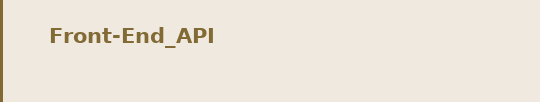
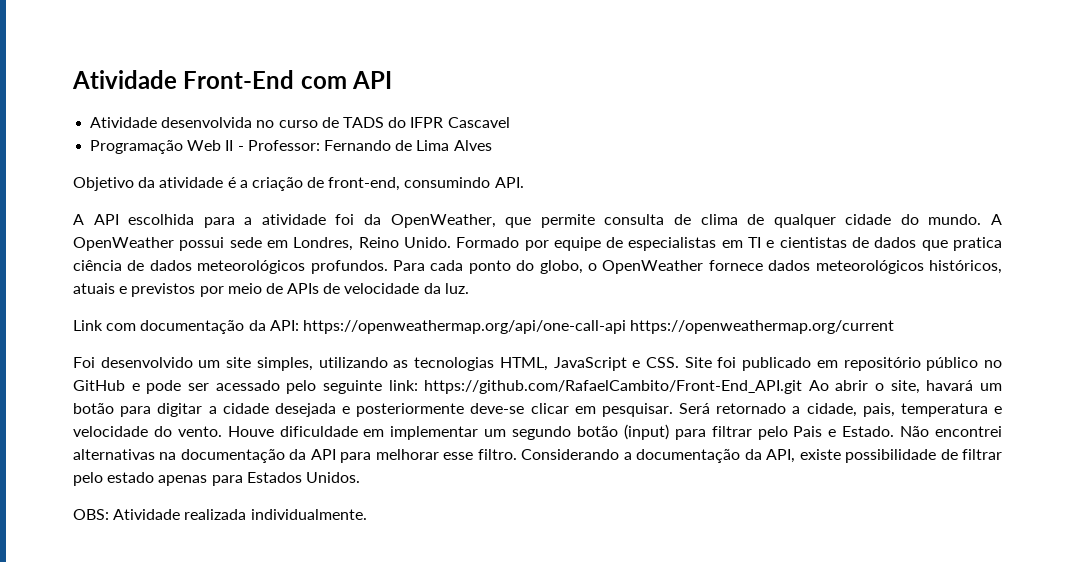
[49,27,215,48] Front-End_API -> [72,70,393,89] [90,117,510,128] [90,140,492,154] [73,177,524,191] [73,214,1002,228] [73,237,1002,251] [73,260,1002,274] [73,283,469,297] [73,320,895,334] [73,357,1002,371] [73,380,1002,394] [73,403,1002,417] [73,424,1003,440] [73,449,1003,463] [73,472,360,486] [73,509,367,520] Atividade Front-End com API // Atividade desenvolvida no curso de TADS do IFPR Cascavel // Programação Web II - Professor: Fernando de Lima Alves // Objetivo da atividade é a criação de front-end, consumindo API. // A API escolhida para a atividade foi da OpenWeather, que permite consulta de clima de qualquer cidade do mundo. A OpenWeather possui sede em Londres, Reino Unido. Formado por equipe de especialistas em TI e cientistas de dados que pratica ciência de dados meteorológicos profundos. Para cada ponto do globo, o OpenWeather fornece dados meteorológicos históricos, atuais e previstos por meio de APIs de velocidade da luz. // Link com documentação da API: https://openweathermap.org/api/one-call-api https://openweathermap.org/current // Foi desenvolvido um site simples, utilizando as tecnologias HTML, JavaScript e CSS. Site foi publicado em repositório público no GitHub e pode ser acessado pelo seguinte link: https://github.com/RafaelCambito/Front-End_API.git Ao abrir o site, havará um botão para digitar a cidade desejada e posteriormente deve-se clicar em pesquisar. Será retornado a cidade, pais, temperatura e velocidade do vento. Houve dificuldade em implementar um segundo botão (input) para filtrar pelo Pais e Estado. Não encontrei alternativas na documentação da API para melhorar esse filtro. Considerando a documentação da API, existe possibilidade de filtrar pelo estado apenas para Estados Unidos. // OBS: Atividade realizada individualmente.

